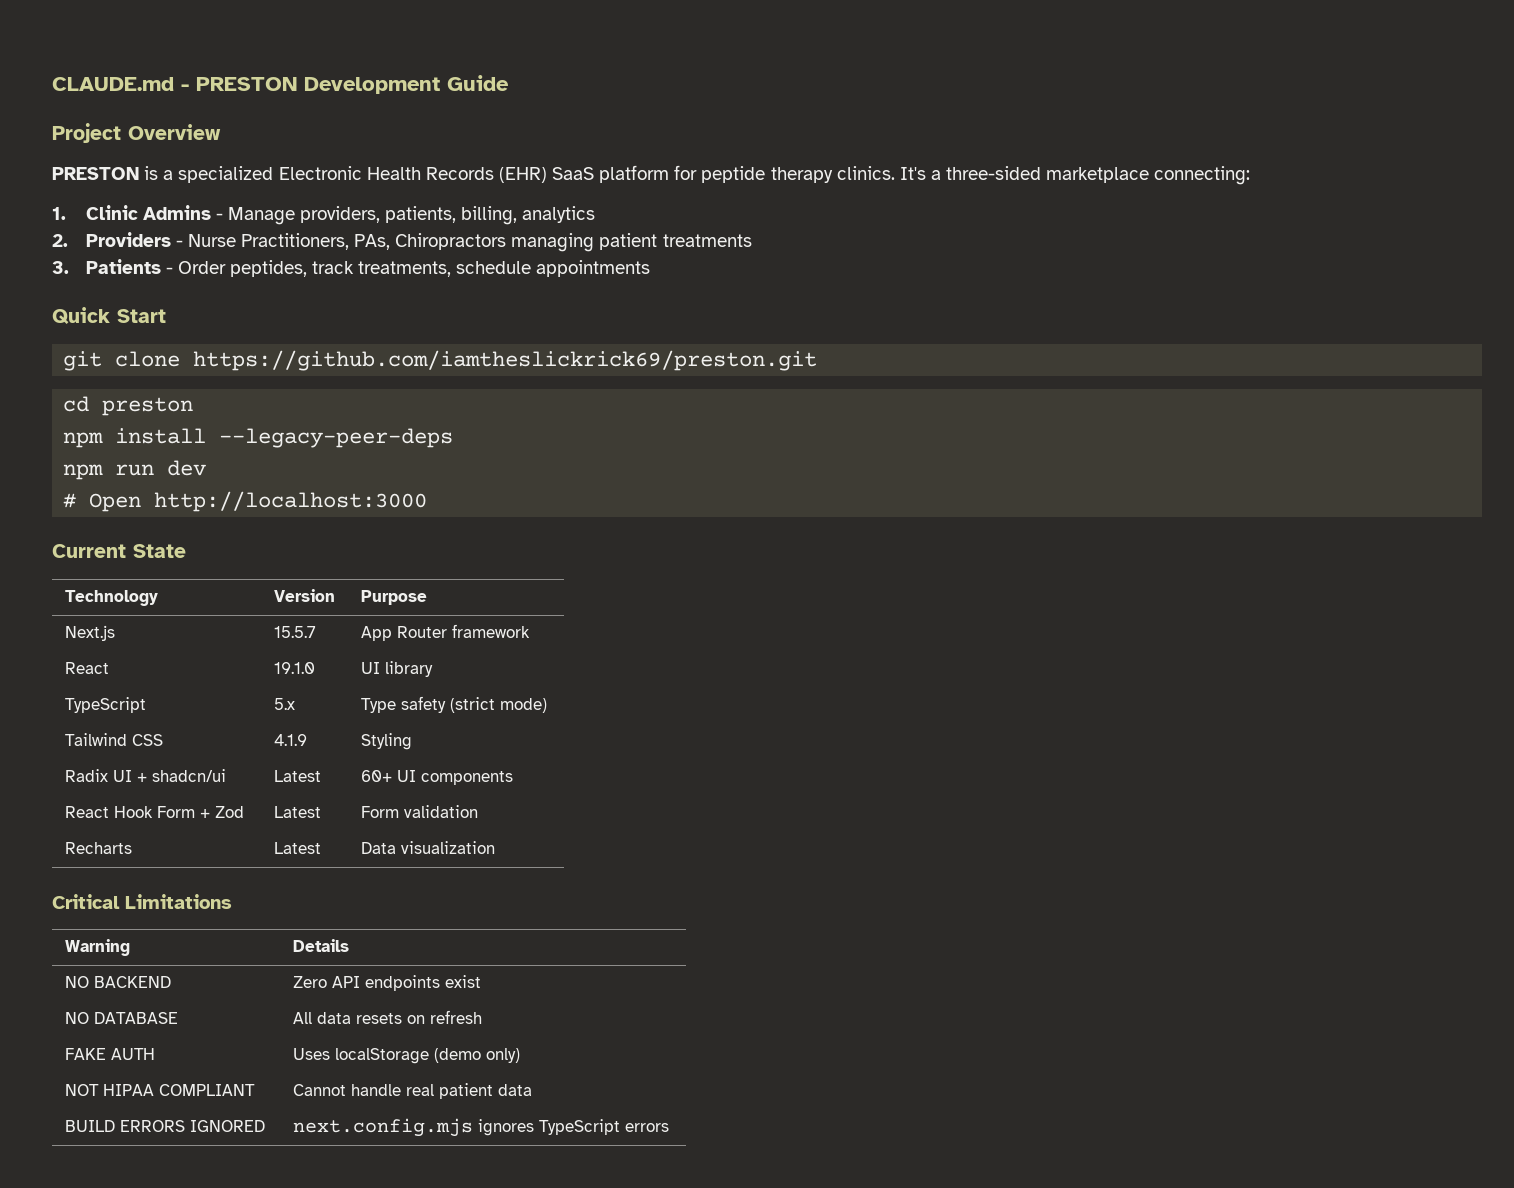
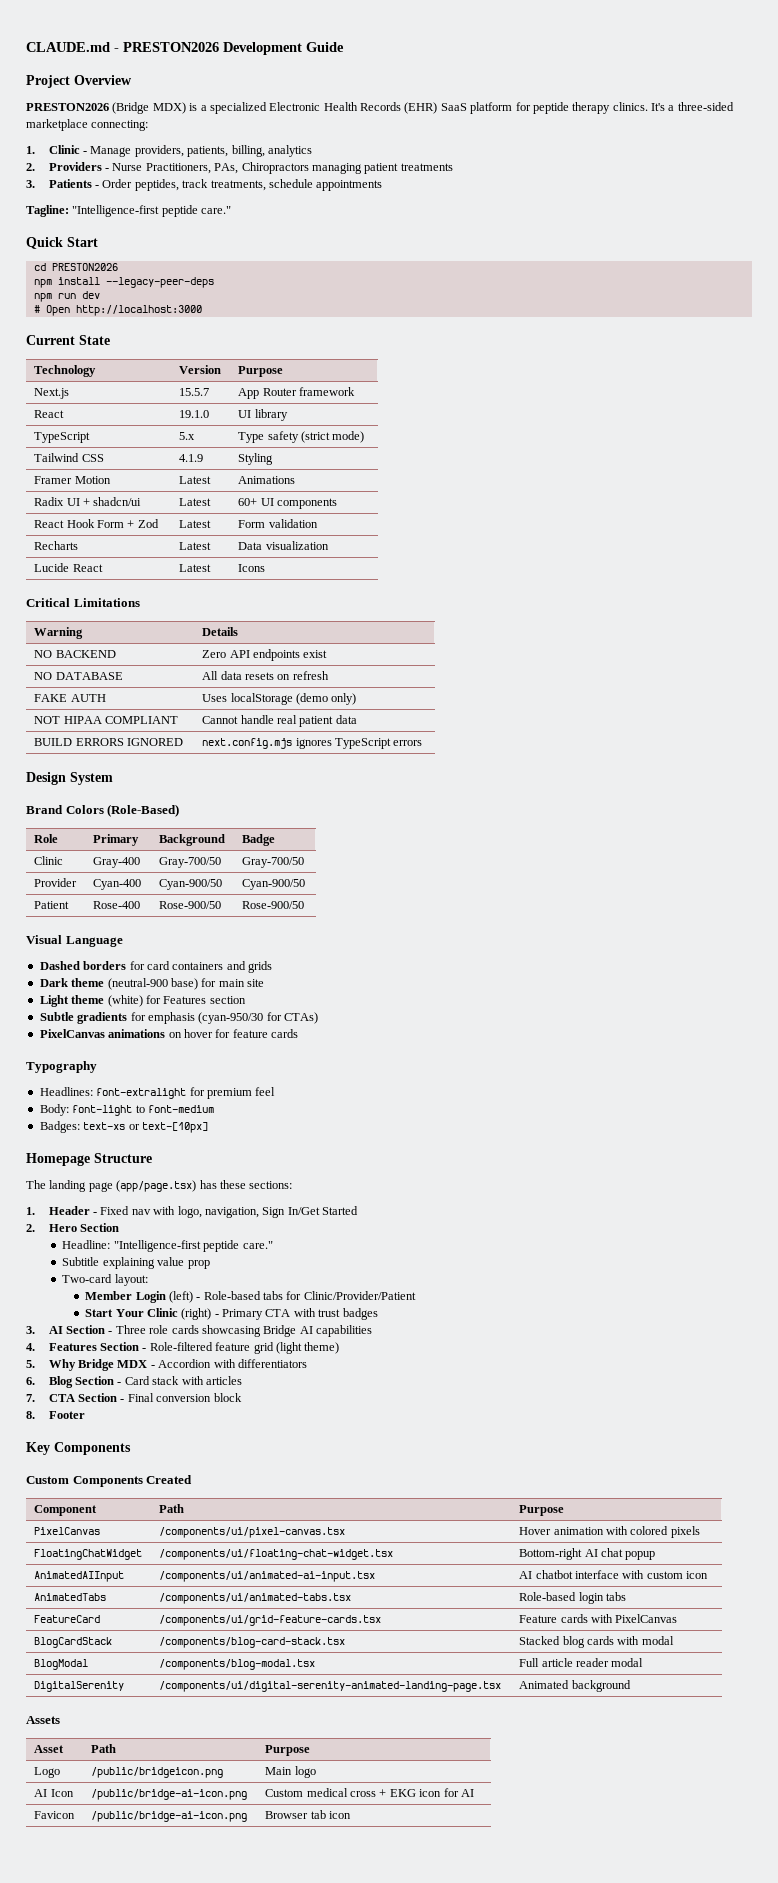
[196,77,297,91] PRESTON -> [123,42,219,52] PRESTON2026
[52,167,139,180] PRESTON -> [26,102,186,114] PRESTON2026 (Bridge MDX)
[142,205,211,220] Admins -> (80, 149) none
(651, 268) none -> [26,205,232,217] // Tagline: "Intelligence-first peptide care."
[63,350,818,371] // git clone https://github.com/iamtheslickrick69/preston.git -> (98, 242) none
[102,397,194,416] preston -> [51,263,118,271] PRESTON2026
(412, 741) none -> [34,476,111,484] [179,476,212,484] [238,476,296,484] // Framer Motion | Latest | Animations
(495, 847) none -> [34,563,103,572] [179,564,212,572] [238,564,266,572] // Lucide React | Latest | Icons
(669, 1127) none -> [26,772,113,785] [26,804,180,817] [34,834,59,843] [93,834,140,846] [159,834,226,846] [242,834,276,846] [34,856,64,865] [93,857,141,868] [159,857,222,868] [242,857,305,868] [34,878,78,887] [93,879,142,890] [159,879,223,890] [242,879,306,890] [34,901,70,909] [93,901,141,909] [159,901,222,909] [242,901,305,909] [26,935,123,947] [39,961,272,973] [39,978,264,990] [39,995,246,1007] [39,1012,318,1024] [39,1029,298,1038] [26,1061,97,1073] [39,1087,276,1099] [39,1104,214,1116] [39,1121,208,1133] [26,1153,152,1166] [26,1180,293,1192] [26,1206,359,1218] [26,1223,120,1232] [62,1240,273,1252] [62,1257,210,1269] [62,1274,148,1286] [85,1291,416,1303] [85,1308,378,1320] [26,1325,373,1337] [26,1342,340,1354] [26,1359,307,1371] [26,1376,242,1388] [26,1393,242,1402] [26,1411,85,1419] [26,1442,131,1455] [26,1475,193,1487] [34,1505,98,1516] [159,1504,185,1513] [519,1505,565,1516] [34,1527,101,1535] [159,1527,346,1538] [519,1526,700,1538] [34,1549,143,1560] [159,1549,394,1560] [519,1548,656,1560] [34,1571,125,1582] [159,1571,376,1582] [519,1570,709,1579] [34,1593,107,1601] [159,1593,352,1604] [519,1592,627,1604] [34,1615,101,1623] [159,1615,382,1626] [519,1614,678,1623] [34,1637,113,1648] [159,1637,346,1648] [519,1636,674,1648] [34,1659,89,1670] [159,1659,316,1670] [519,1658,644,1667] [34,1681,125,1692] [159,1681,502,1692] [519,1680,631,1692] [26,1716,60,1724] [34,1745,65,1753] [91,1744,117,1753] [265,1745,311,1756] [34,1767,61,1778] [91,1767,224,1778] [265,1766,316,1778] [34,1789,74,1797] [91,1789,248,1800] [265,1788,474,1797] [34,1811,76,1819] [91,1811,248,1822] [265,1810,352,1819] // Design System // Brand Colors (Role-Based) // Role | Primary | Background | Badge // Clinic | Gray-400 | Gray-700/50 | Gray-700/50 // Provider | Cyan-400 | Cyan-900/50 | Cyan-900/50 // Patient | Rose-400 | Rose-900/50 | Rose-900/50 // Visual Language // Dashed borders for card containers and grids // Dark theme (neutral-900 base) for main site // Light theme (white) for Features section // Subtle gradients for emphasis (cyan-950/30 for CTAs) // PixelCanvas animations on hover for feature cards // Typography // Headlines: font-extralight for premium feel // Body: font-light to font-medium // Badges: text-xs or text-[10px] // Homepage Structure // The landing page (app/page.tsx) has these sections: // 1. Header - Fixed nav with logo, navigation, Sign In/Get Started // 2. Hero Section // Headline: "Intelligence-first peptide care." // Subtitle explaining value prop // Two-card layout: // Member Login (left) - Role-based tabs for Clinic/Provider/Patient // Start Your Clinic (right) - Primary CTA with trust badges // 3. AI Section - Three role cards showcasing Bridge AI capabilities // 4. Features Section - Role-filtered feature grid (light theme) // 5. Why Bridge MDX - Accordion with differentiators // 6. Blog Section - Card stack with articles // 7. CTA Section - Final conversion block // 8. Footer // Key Components // Custom Components Created // Component | Path | Purpose // PixelCanvas | /components/ui/pixel-canvas.tsx | Hover animation with colored pixels // FloatingChatWidget | /components/ui/floating-chat-widget.tsx | Bottom-right AI chat popup // AnimatedAIInput | /components/ui/animated-ai-input.tsx | AI chatbot interface with custom icon // AnimatedTabs | /components/ui/animated-tabs.tsx | Role-based login tabs // FeatureCard | /components/ui/grid-feature-cards.tsx | Feature cards with PixelCanvas // BlogCardStack | /components/blog-card-stack.tsx | Stacked blog cards with modal // BlogModal | /components/blog-modal.tsx | Full article reader modal // DigitalSerenity | /components/ui/digital-serenity-animated-landing-page.tsx | Animated background // Assets // Asset | Path | Purpose // Logo | /public/bridgeicon.png | Main logo // AI Icon | /public/bridge-ai-icon.png | Custom medical cross + EKG icon for AI // Favicon | /public/bridge-ai-icon.png | Browser tab icon

